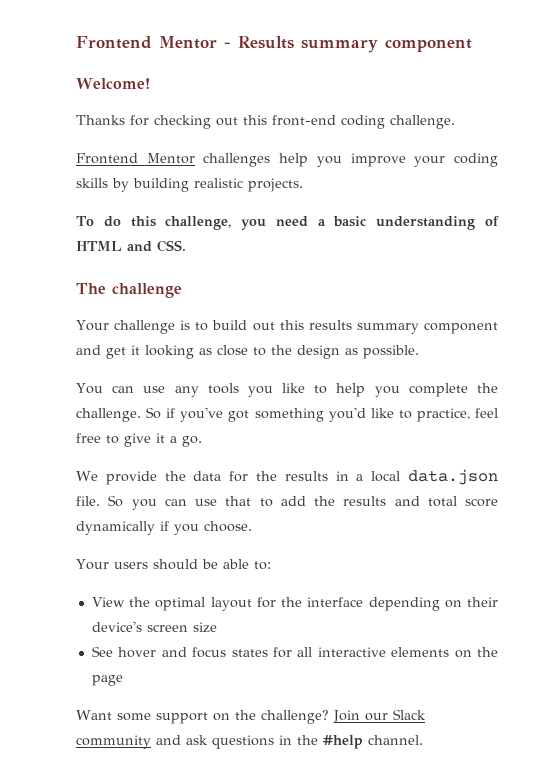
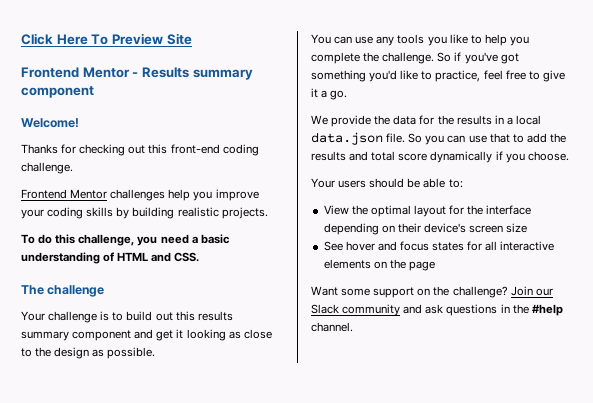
(76, 42) none -> [21,33,192,45] Click Here To Preview Site //

